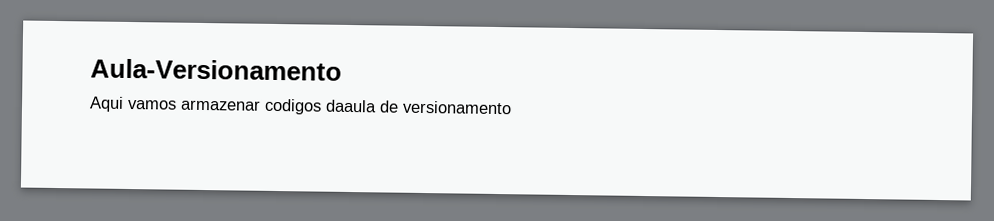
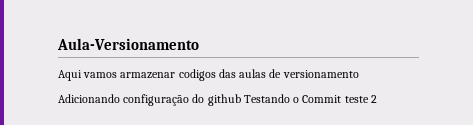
[325,99,377,113] daaula -> [218,69,267,78] das aulas
(512, 107) none -> [58,94,377,106] // Adicionando configuração do github Testando o Commit teste 2

